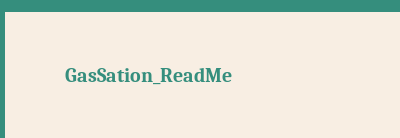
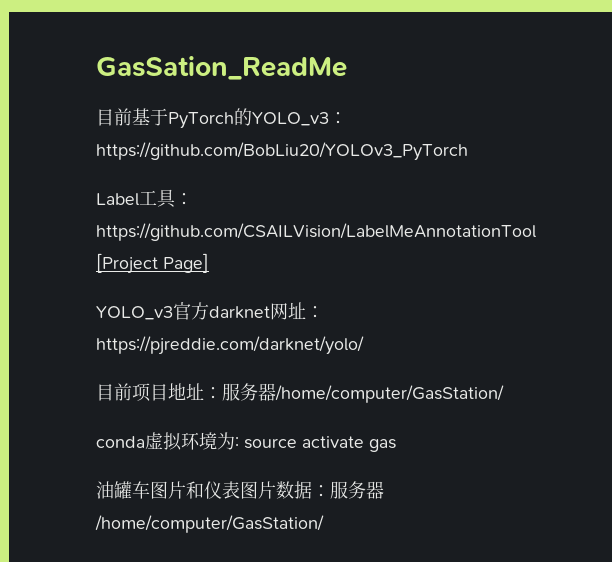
(232, 76) none -> [96,108,347,129] [96,142,468,161] [96,189,193,208] [96,223,536,241] [96,253,209,274] [96,302,324,320] [96,336,364,355] [96,383,504,403] [96,432,396,452] [96,481,384,499] [95,515,324,533] // 目前基于PyTorch的YOLO_v3：https://github.com/BobLiu20/YOLOv3_PyTorch // Label工具：https://github.com/CSAILVision/LabelMeAnnotationTool [Project Page] // YOLO_v3官方darknet网址：https://pjreddie.com/darknet/yolo/ // 目前项目地址：服务器/home/computer/GasStation/ // conda虚拟环境为: source activate gas // 油罐车图片和仪表图片数据：服务器/home/computer/GasStation/

